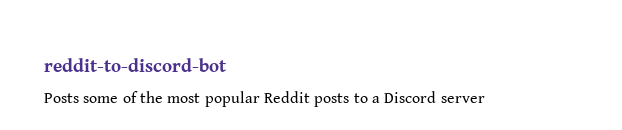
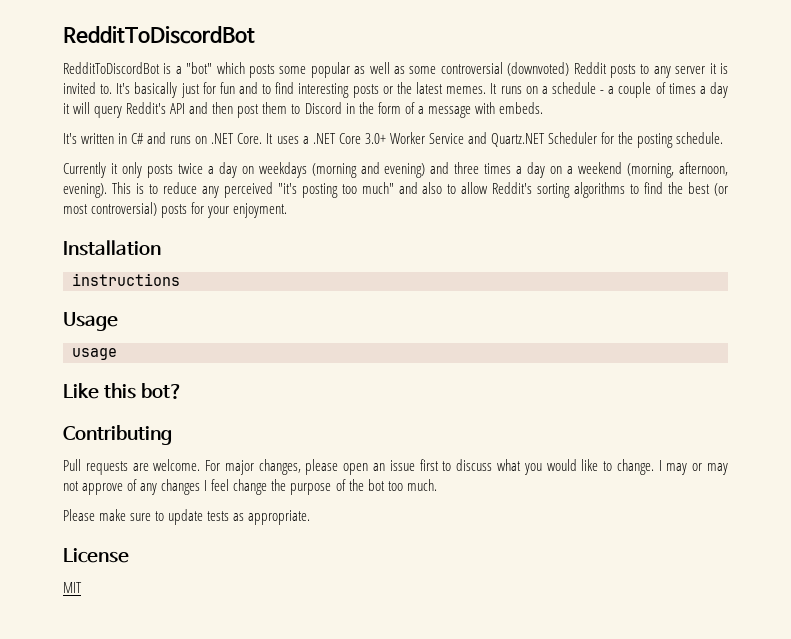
[44,58,227,72] [44,91,485,107] reddit-to-discord-bot // Posts some of the most popular Reddit posts to a Discord server -> [63,26,255,44] [63,62,729,78] [63,82,729,98] [63,102,543,118] [63,132,724,148] [63,162,729,178] [63,182,729,198] [63,202,288,218] [63,240,161,256] [72,273,180,286] [63,312,118,331] [72,348,117,360] [63,383,183,399] [63,425,172,445] [63,459,728,475] [63,479,437,495] [63,509,311,525] [63,548,129,563] [63,582,82,593] RedditToDiscordBot // RedditToDiscordBot is a "bot" which posts some popular as well as some controversial (downvoted) Reddit posts to any server it is invited to. It's basically just for fun and to find interesting posts or the latest memes. It runs on a schedule - a couple of times a day it will query Reddit's API and then post them to Discord in the form of a message with embeds. // It's written in C# and runs on .NET Core. It uses a .NET Core 3.0+ Worker Service and Quartz.NET Scheduler for the posting schedule. // Currently it only posts twice a day on weekdays (morning and evening) and three times a day on a weekend (morning, afternoon, evening). This is to reduce any perceived "it's posting too much" and also to allow Reddit's sorting algorithms to find the best (or most controversial) posts for your enjoyment. // Installation // instructions // Usage // usage // Like this bot? // Contributing // Pull requests are welcome. For major changes, please open an issue first to discuss what you would like to change. I may or may not approve of any changes I feel change the purpose of the bot too much. // Please make sure to update tests as appropriate. // License // MIT

